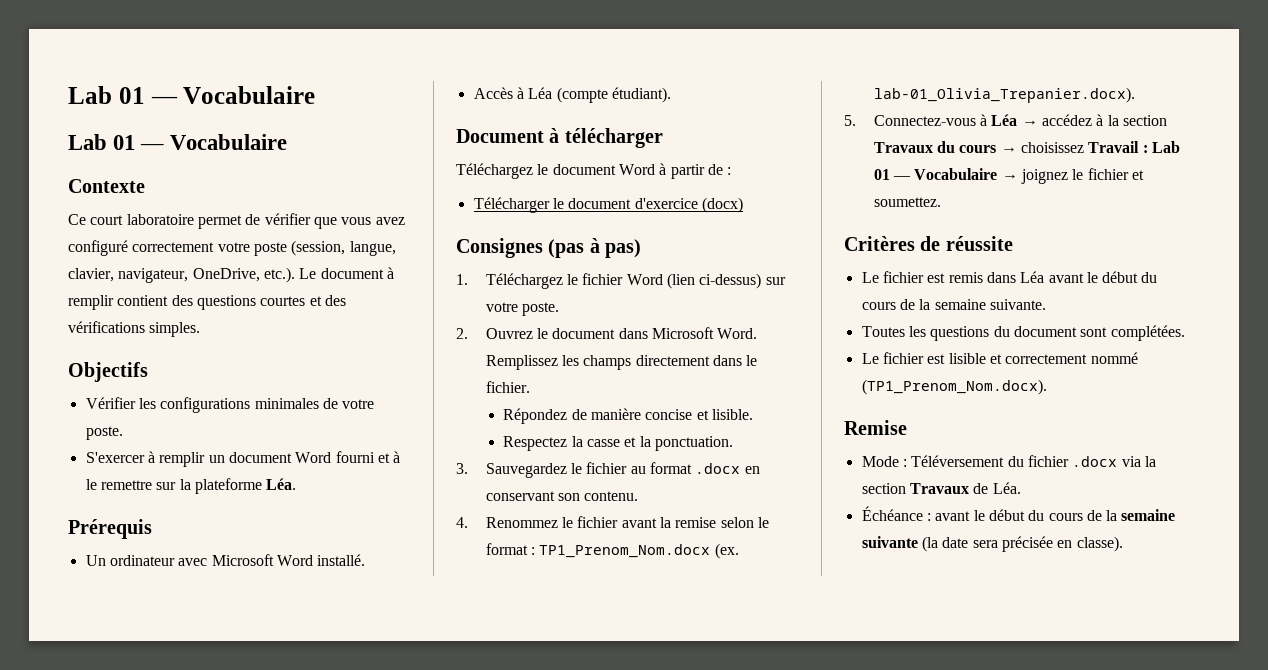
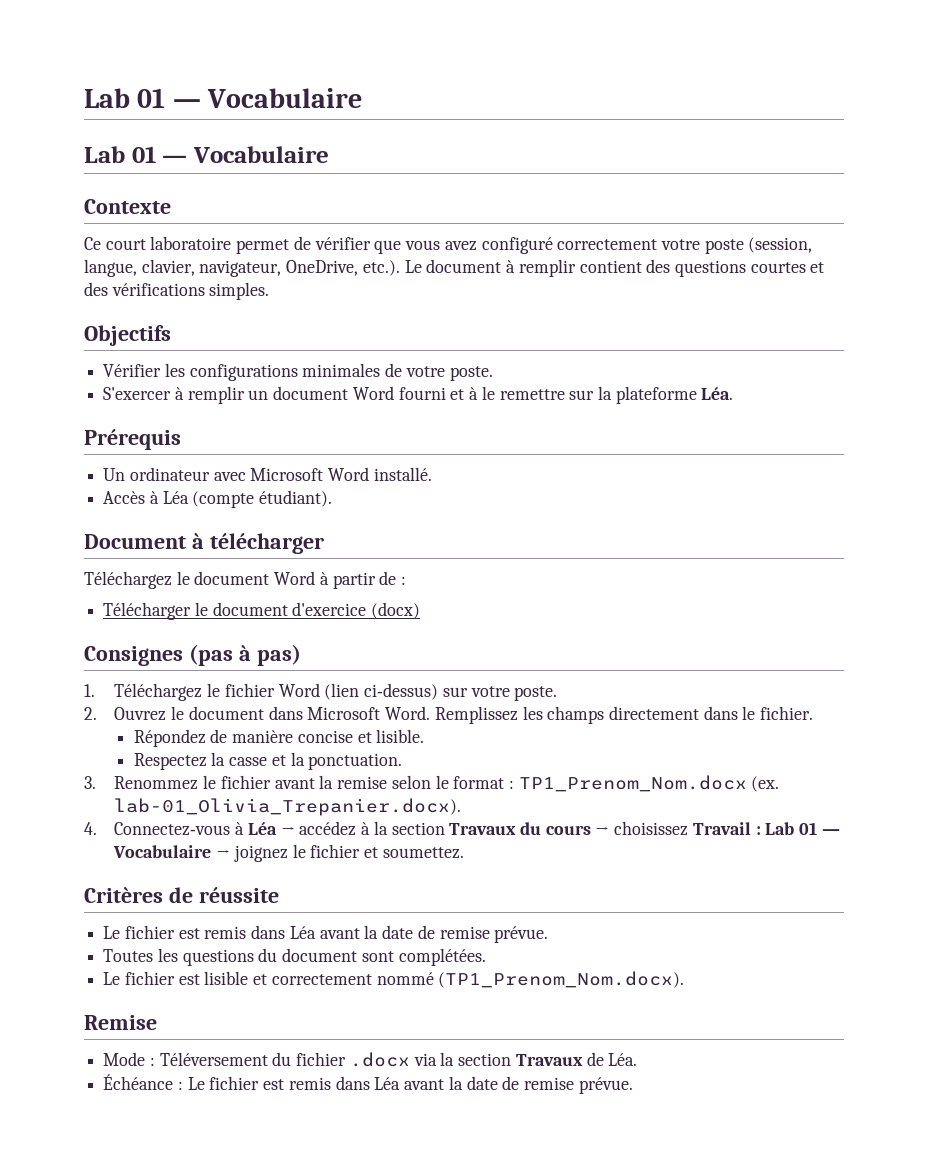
[485,462,760,478] [485,491,639,501] [456,517,468,528] Sauvegardez le fichier au format .docx en conservant son contenu. // 4. -> (96, 782) none
[844,115,856,126] 5. -> [84,822,97,835] 4.
[1086,271,1158,283] [861,299,1046,310] le début du cours de la semaine suivante. -> [364,925,549,943] la date de remise prévue.
[935,509,1176,521] [861,536,1123,552] avant le début du cours de la semaine suivante (la date sera précisée en classe). -> [187,1076,633,1094] Le fichier est remis dans Léa avant la date de remise prévue.

